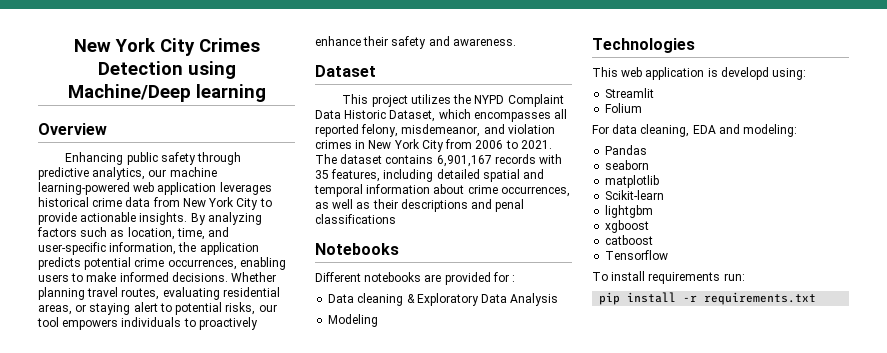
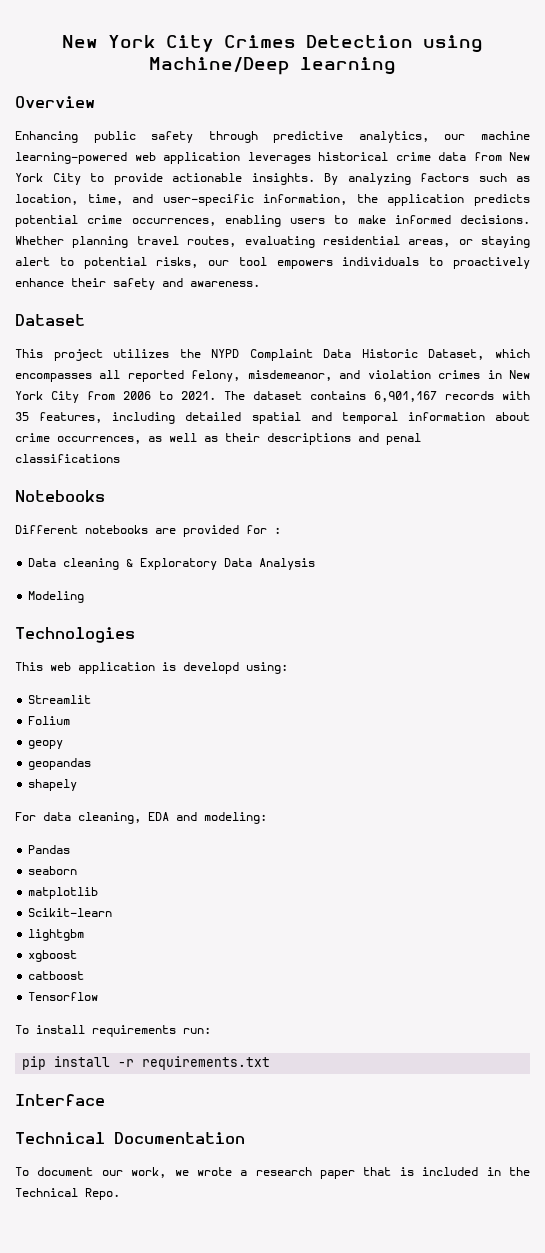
(643, 108) none -> [28,740,64,749] [28,758,92,770] [28,779,78,791] // geopy // geopandas // shapely
(817, 298) none -> [15,1094,105,1106] [15,1132,245,1144] [15,1167,530,1179] [15,1188,120,1200] // Interface // Technical Documentation // To document our work, we wrote a research paper that is included in the Technical Repo.

